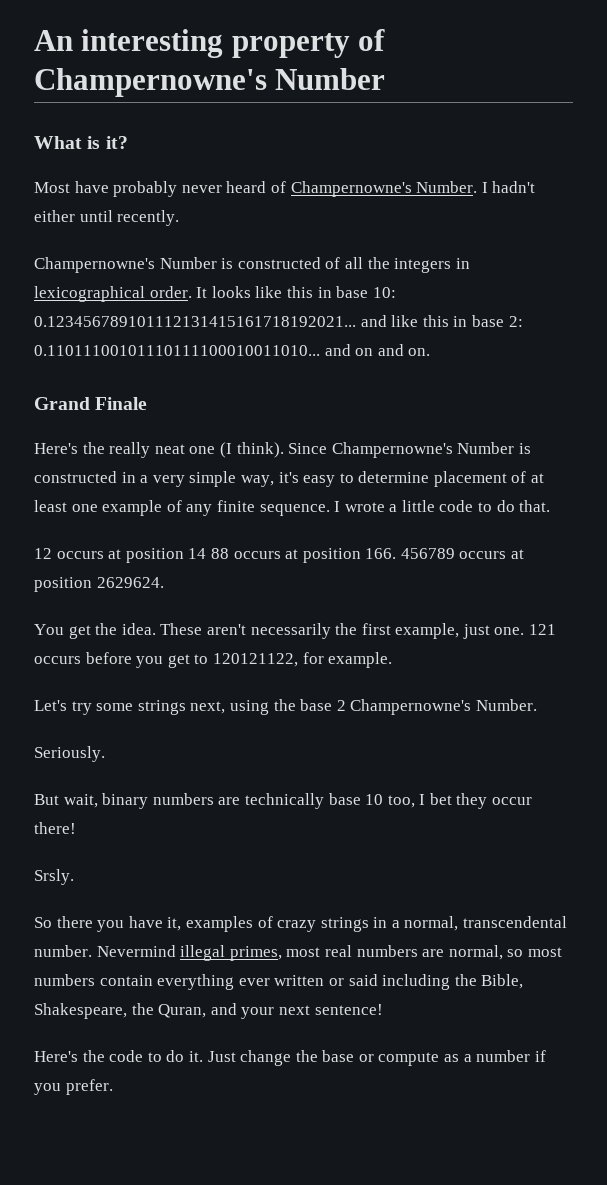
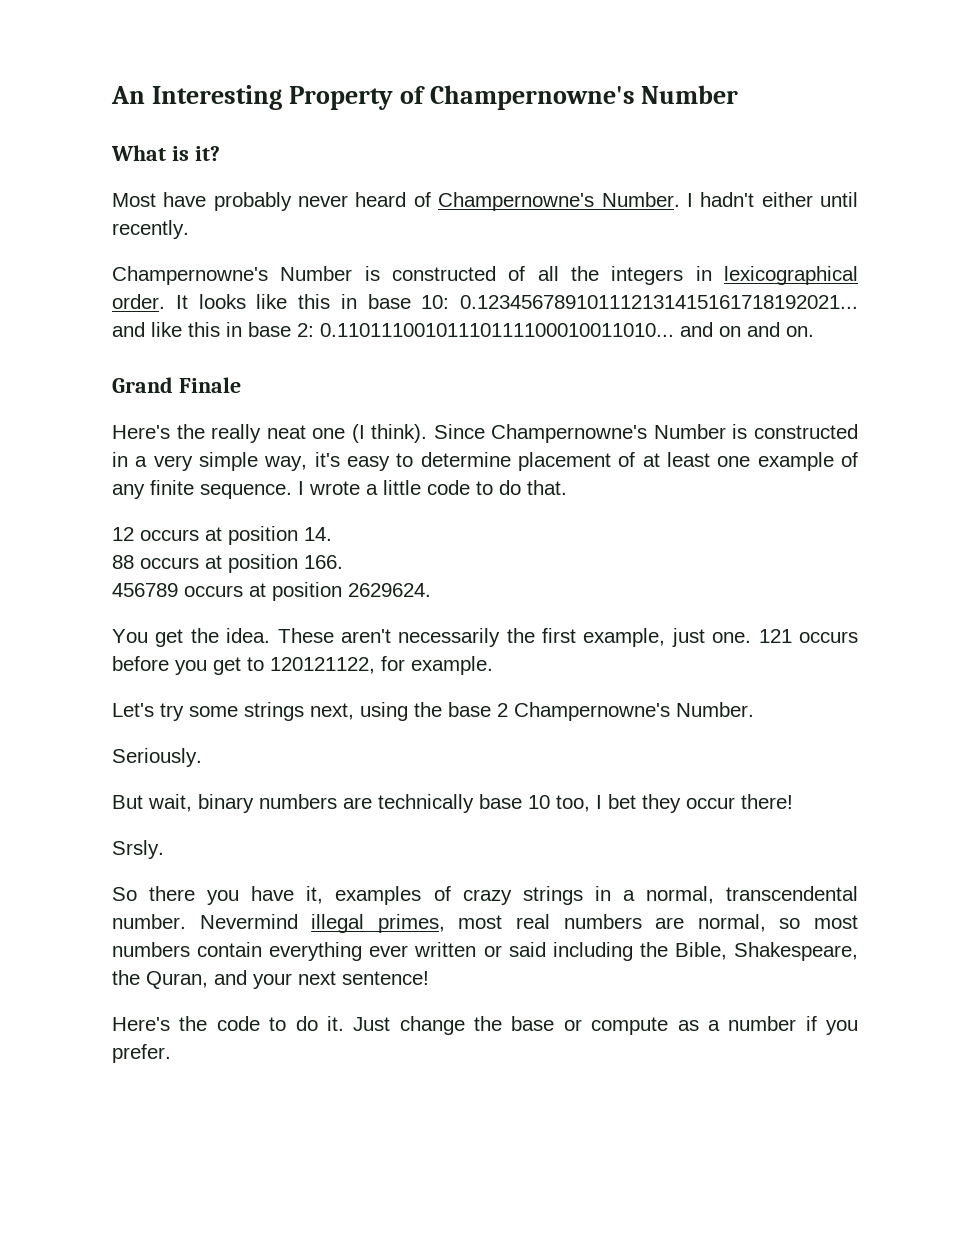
[81,29,350,58] interesting property -> [151,85,393,110] Interesting Property
[188,548,207,559] 14 -> [304,527,332,541] 14. //
(397, 553) none -> (343, 562) //

